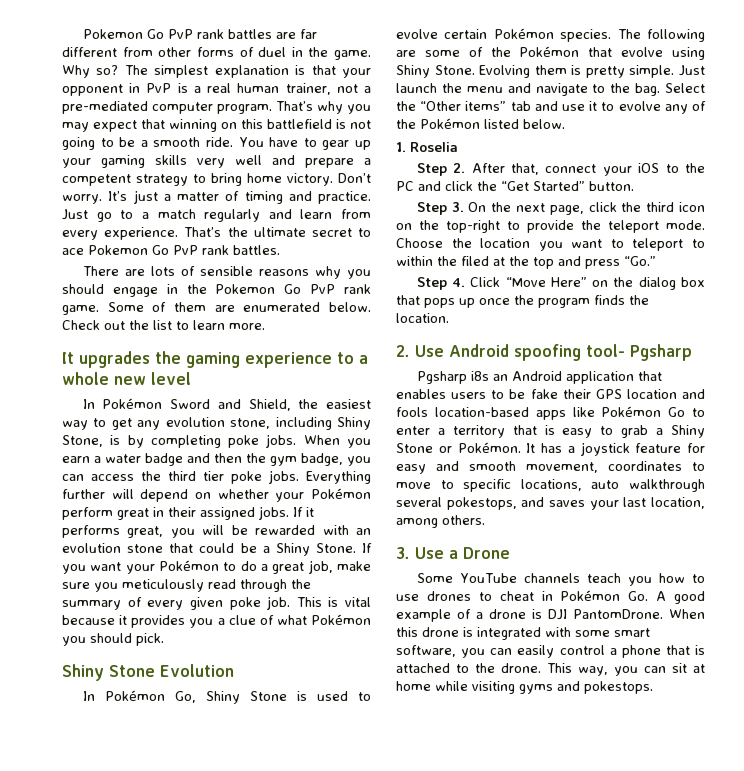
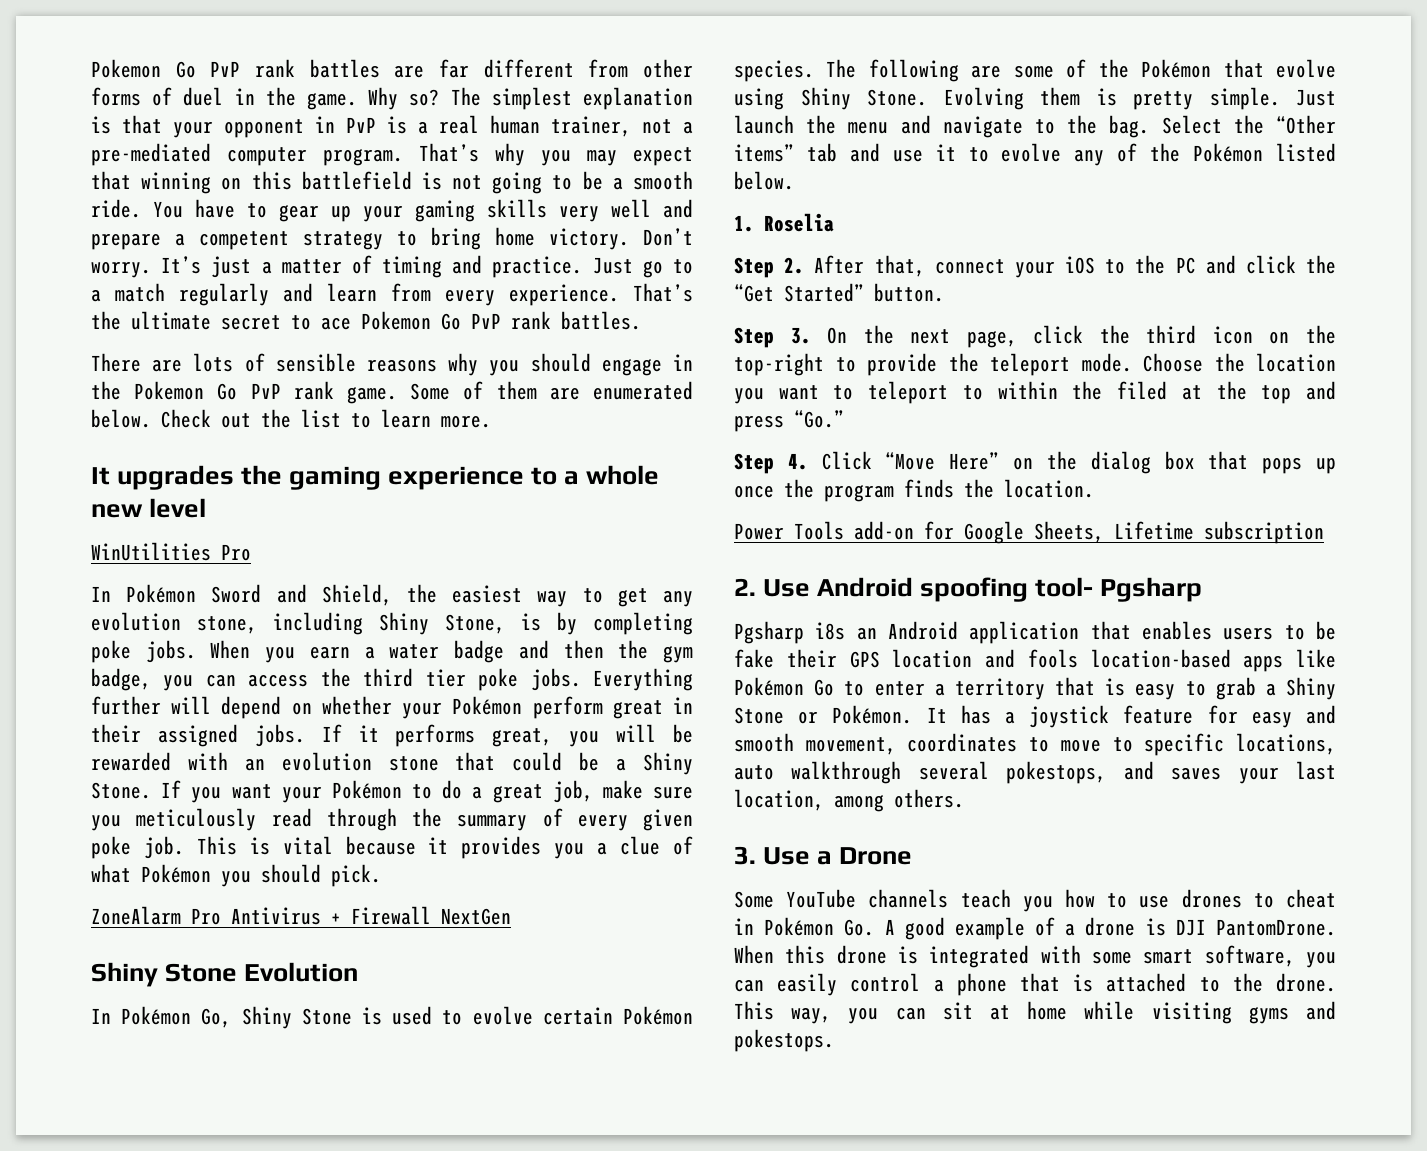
(191, 378) none -> [91,542,251,561] // WinUtilities Pro
(164, 639) none -> [91,906,511,925] // ZoneAlarm Pro Antivirus + Firewall NextGen
(449, 318) none -> [734,521,1324,544] // Power Tools add-on for Google Sheets, Lifetime subscription

